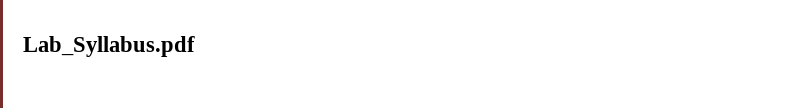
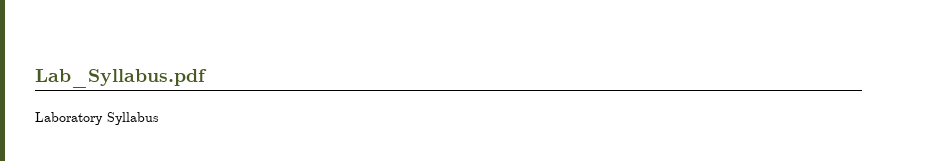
(195, 46) none -> [35,112,159,125] // Laboratory Syllabus

